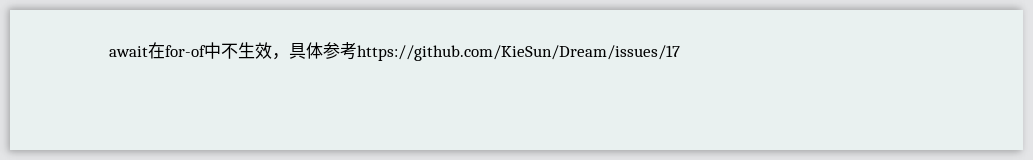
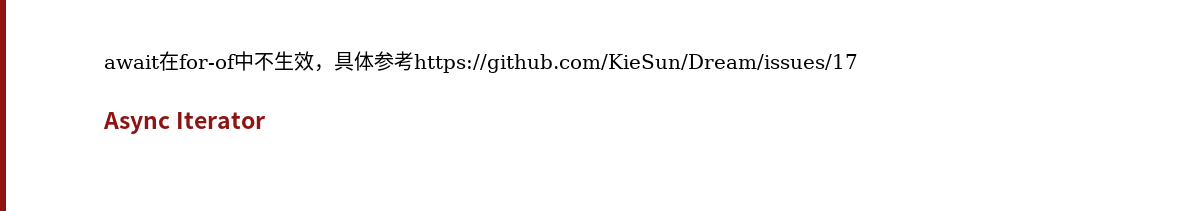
(681, 53) none -> [103,112,267,134] // Async Iterator

